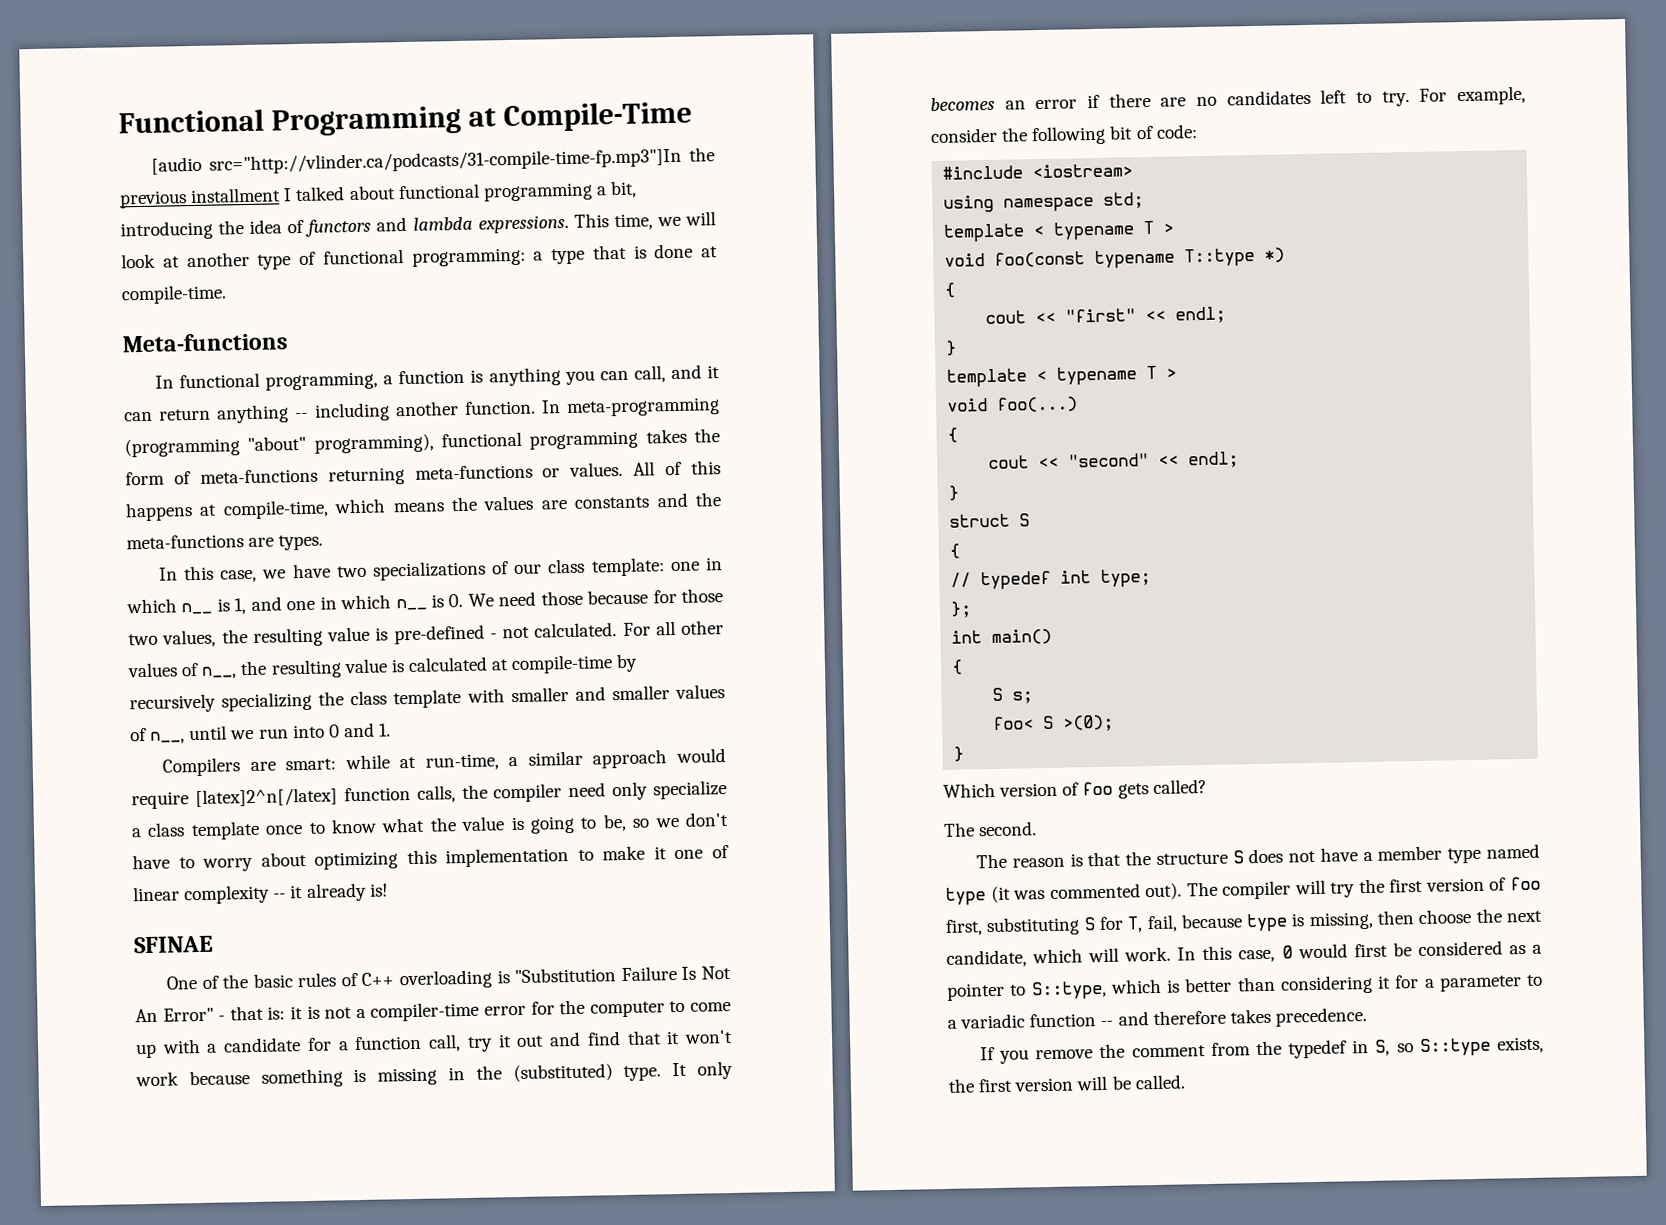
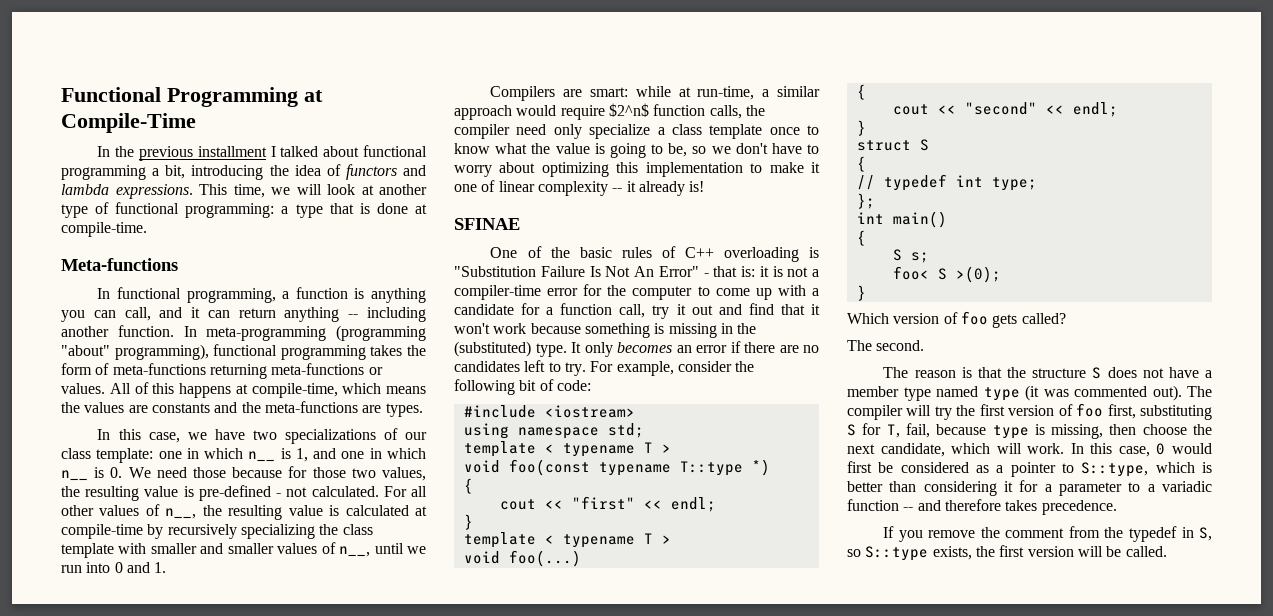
[150,147,682,175] [audio src="http://vlinder.ca/podcasts/31-compile-time-fp.mp3"]In -> [97,146,111,157] In
[194,787,338,808] [latex]2^n[/latex] -> [608,103,649,117] $2^n$

